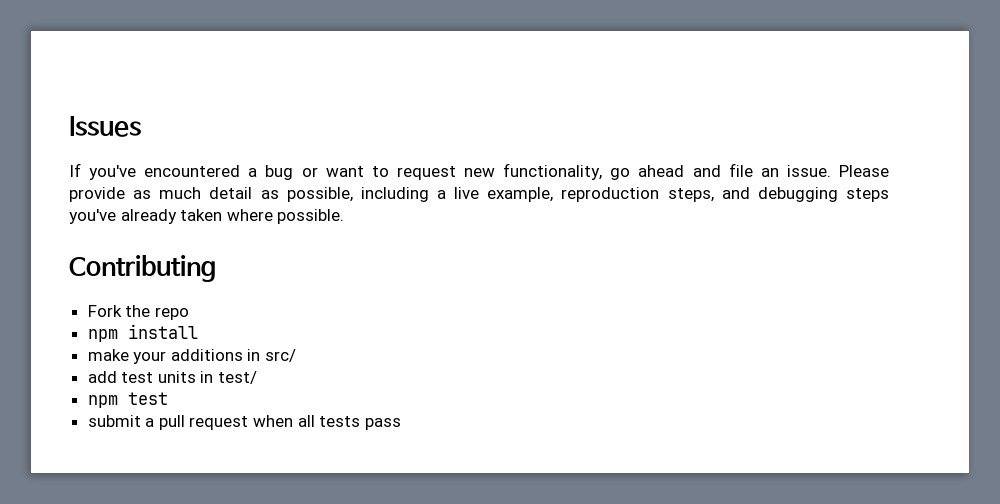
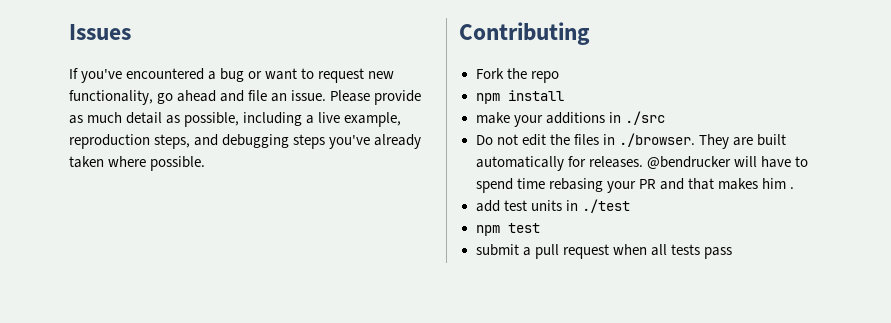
[265,349,297,362] src/ -> [624,111,665,125] [475,133,786,149] [475,156,808,171] [475,178,794,193] ./src // Do not edit the files in ./browser. They are built automatically for releases. @bendrucker will have to spend time rebasing your PR and that makes him .
[218,371,258,384] test/ -> [581,199,630,213] ./test

